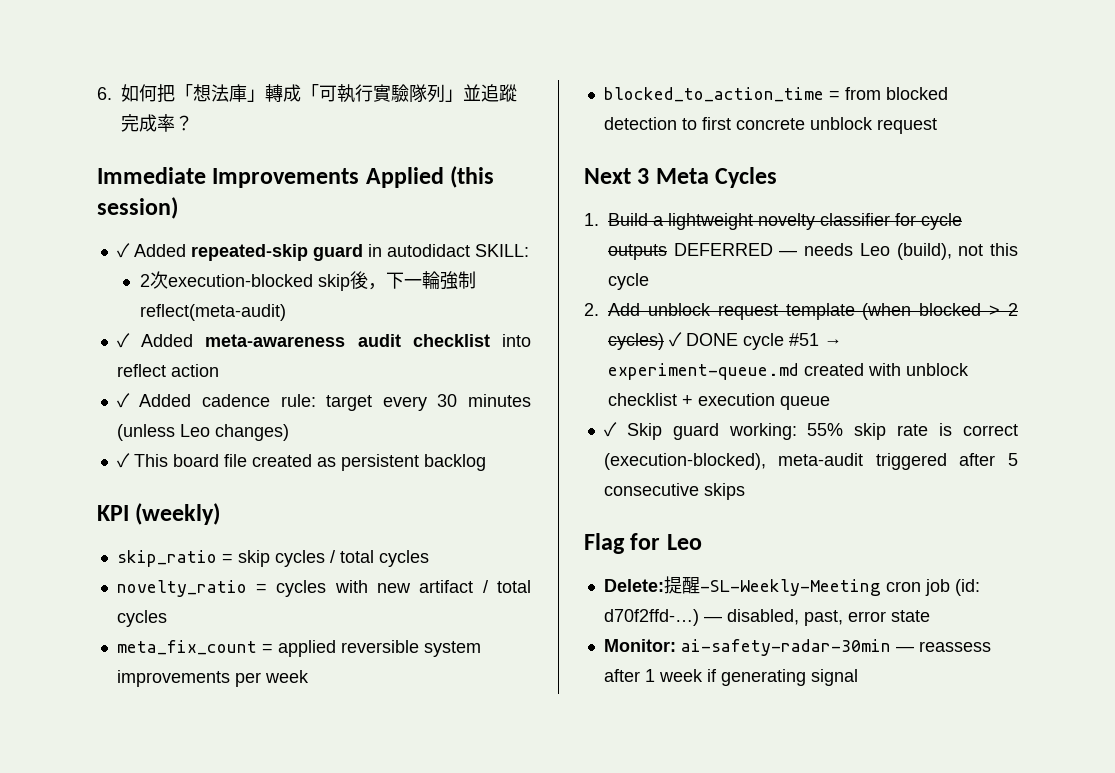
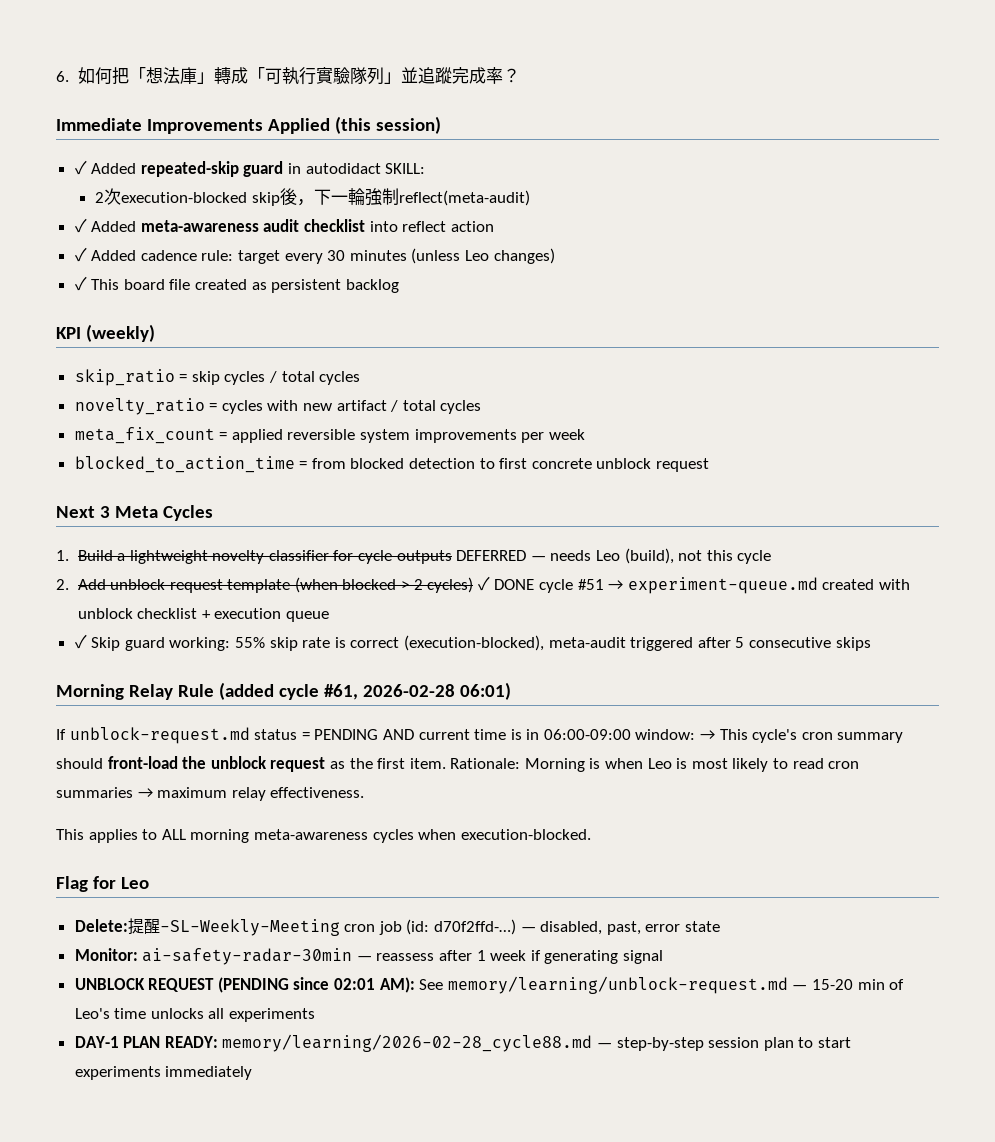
(745, 491) none -> [56,682,511,700] [56,727,904,744] [56,756,860,772] [56,787,365,801] [56,829,591,843] // Morning Relay Rule (added cycle #61, 2026-02-28 06:01) // If unblock-request.md status = PENDING AND current time is in 06:00-09:00 window: → This cycle's cron summary should front-load the unblock request as the first item. Rationale: Morning is when Leo is most likely to read cron summaries → maximum relay effectiveness. // This applies to ALL morning meta-awareness cycles when execution-blocked.
(858, 677) none -> [74,976,905,994] [74,1008,316,1022] [74,1034,852,1052] [74,1066,253,1080] // UNBLOCK REQUEST (PENDING since 02:01 AM): See memory/learning/unblock-request.md — 15-20 min of Leo's time unlocks all experiments // DAY-1 PLAN READY: memory/learning/2026-02-28_cycle88.md — step-by-step session plan to start experiments immediately

